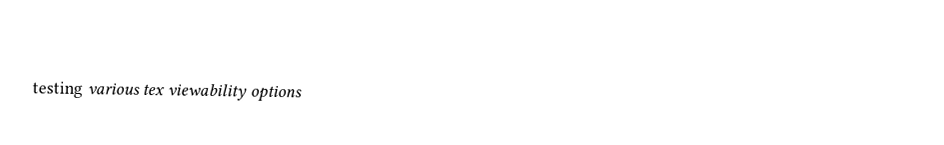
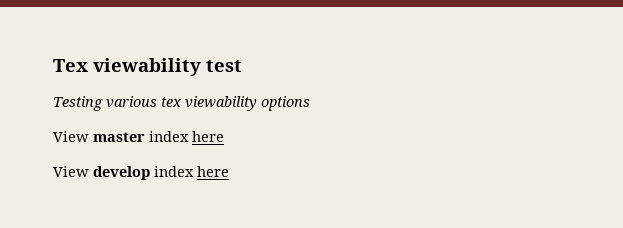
[32,81,83,99] testing -> [53,58,242,76] [53,96,103,111] Tex viewability test // Testing
(302, 94) none -> [53,131,224,142] [53,166,229,180] // View master index here // View develop index here

